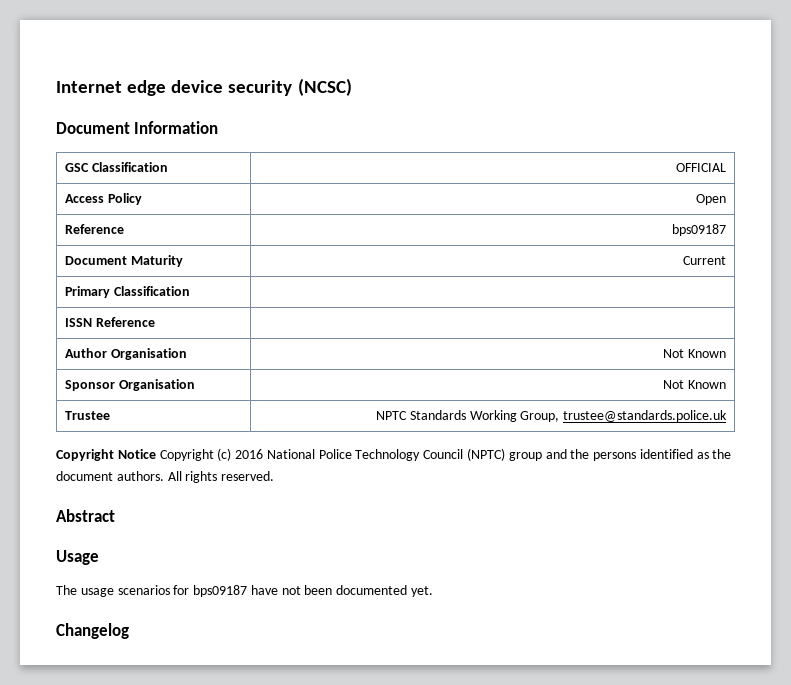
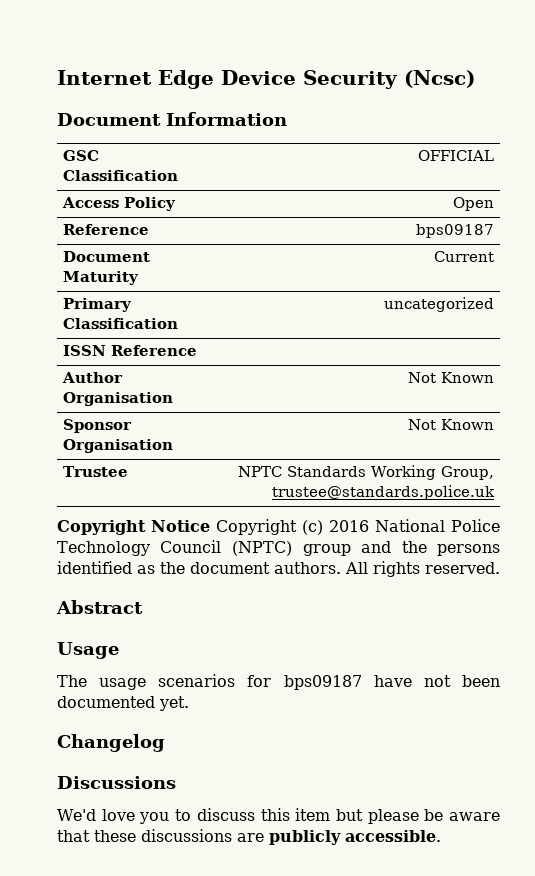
[127,78,352,96] edge device security (NCSC) -> [158,70,475,89] Edge Device Security (Ncsc)
(190, 291) none -> [383,297,494,312] uncategorized
(129, 631) none -> [57,776,176,789] [57,808,501,824] [57,829,441,845] // Discussions // We'd love you to discuss this item but please be aware that these discussions are publicly accessible.

